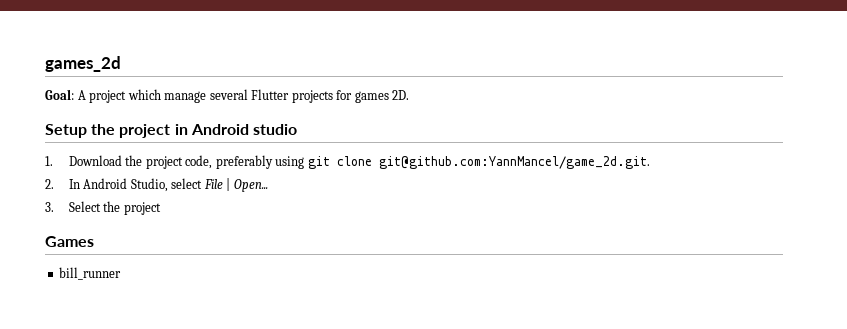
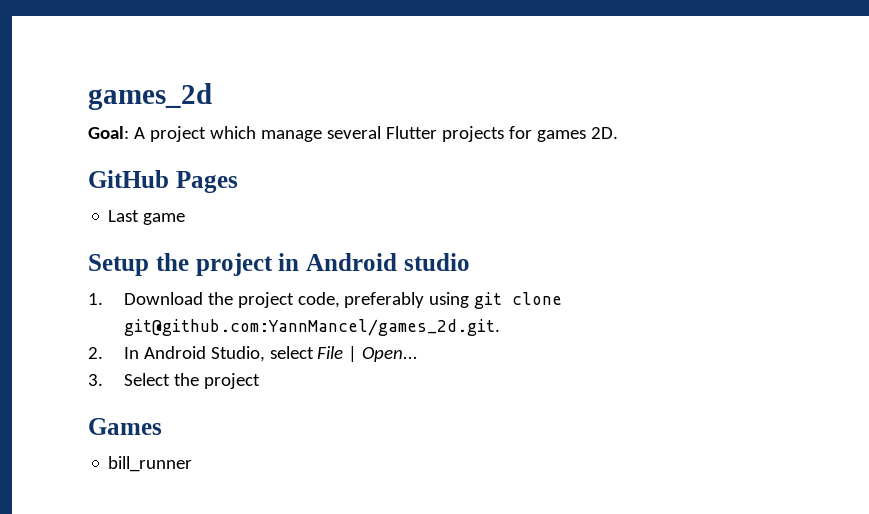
(410, 95) none -> [88,170,238,193] [108,210,186,225] // GitHub Pages // Last game
[378,156,650,169] git@github.com:YannMancel/game_2d.git. -> [123,319,500,336] git@github.com:YannMancel/games_2d.git.

